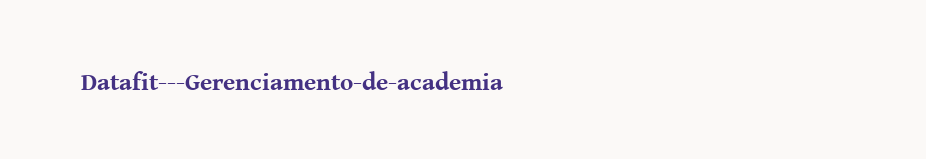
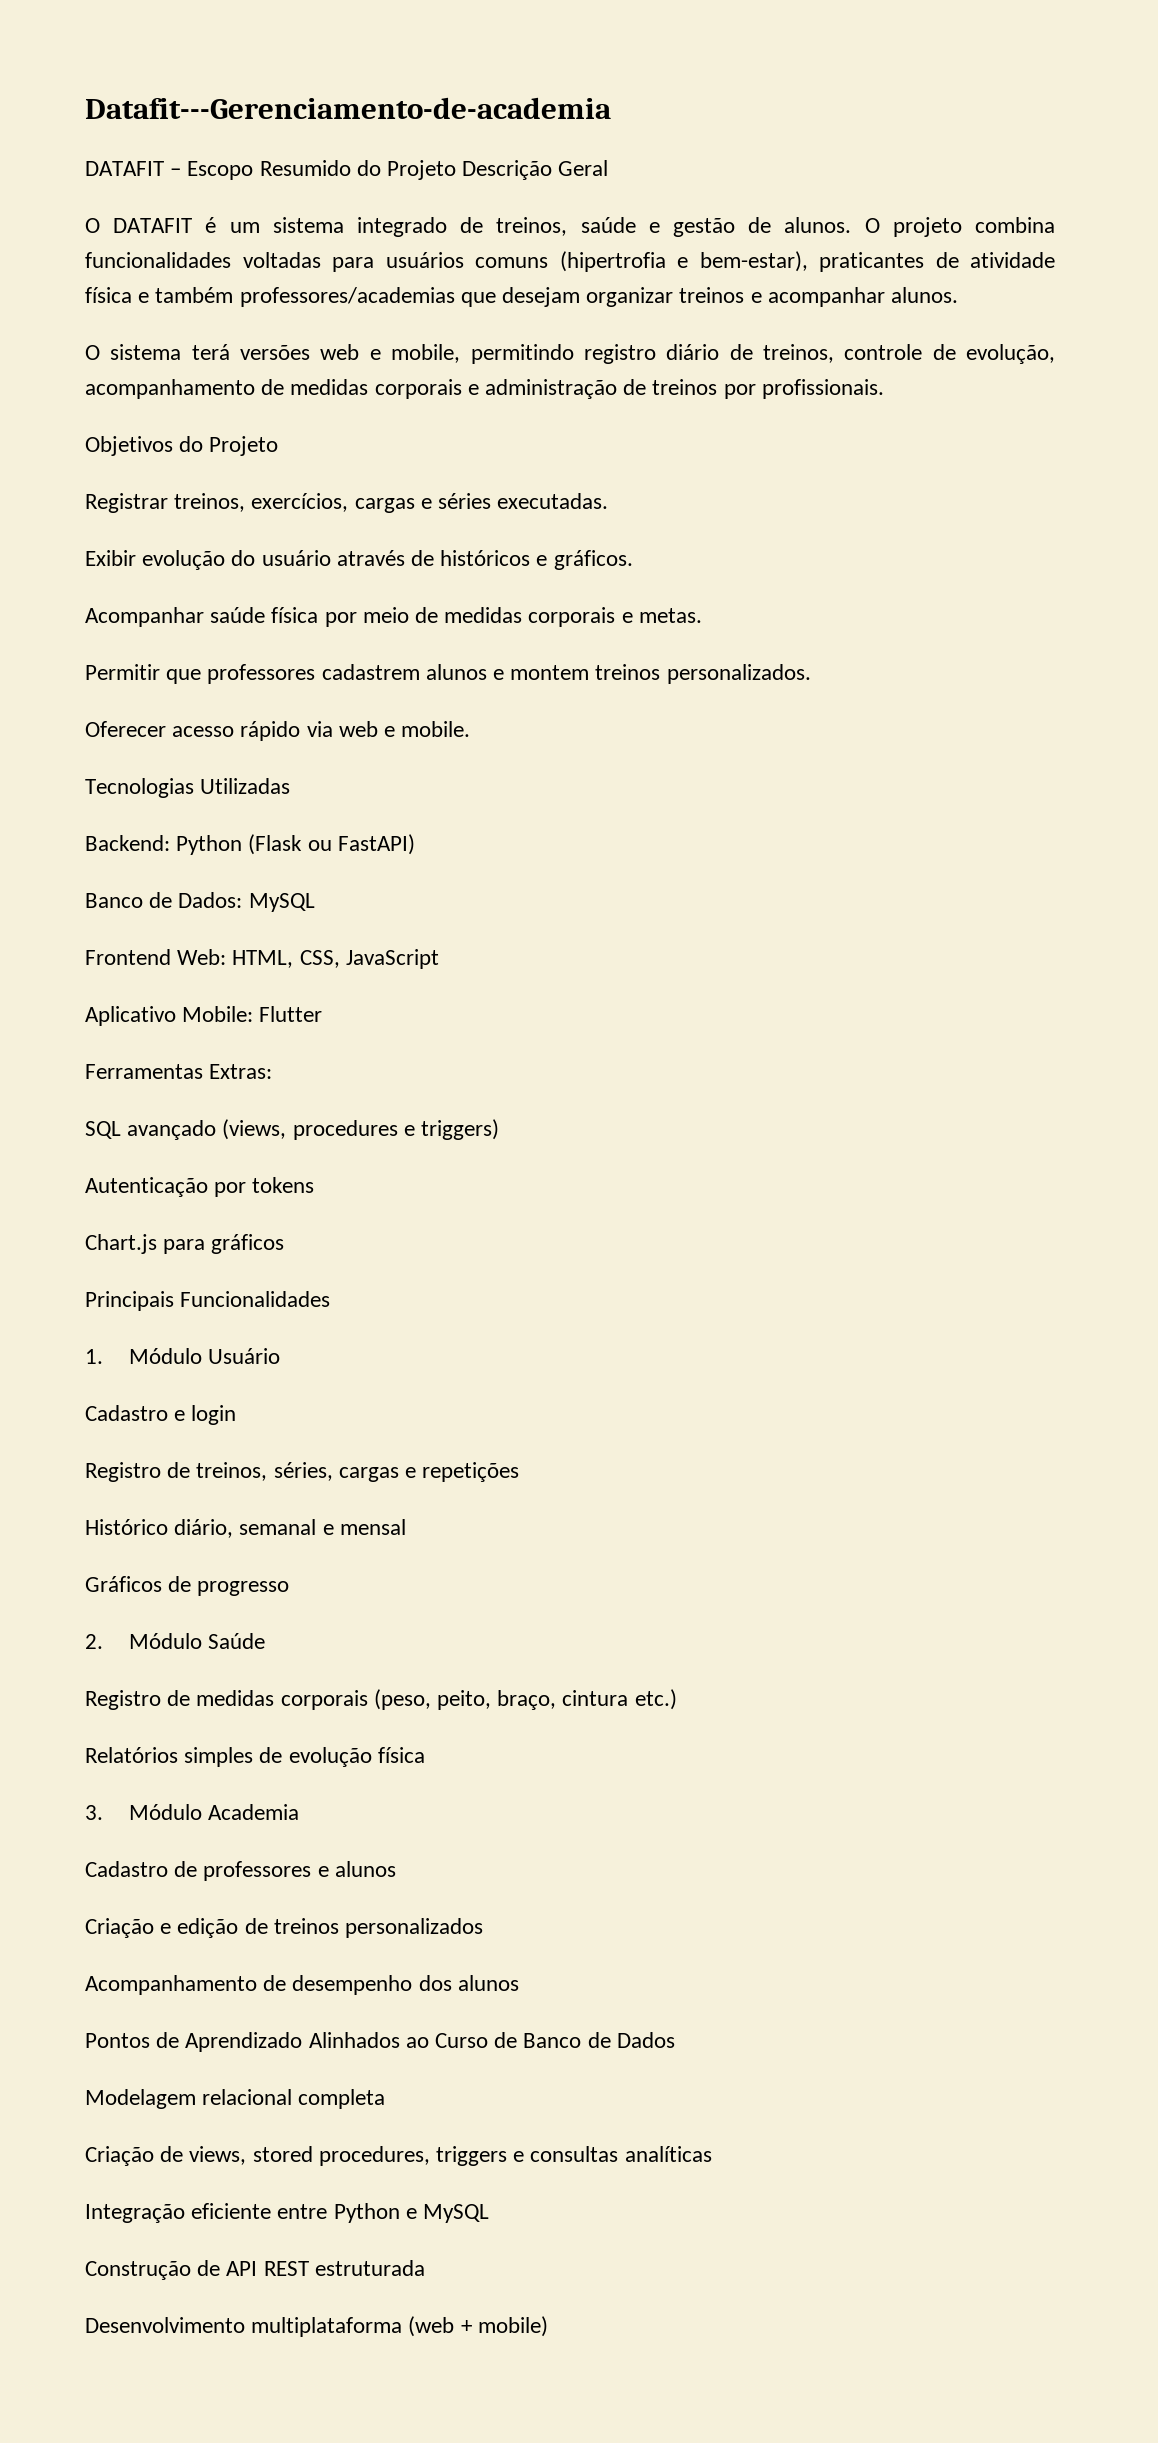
(503, 80) none -> [85,160,609,180] [85,217,1056,237] [85,251,1055,272] [85,287,959,307] [85,344,1055,364] [85,379,884,399] [85,436,279,456] [85,493,609,513] [85,550,633,570] [85,607,702,627] [85,664,811,684] [85,721,471,741] [85,778,291,798] [85,834,415,855] [85,892,315,912] [85,949,439,969] [85,1006,323,1026] [85,1064,273,1079] [85,1119,500,1140] [85,1177,315,1197] [85,1234,285,1254] [85,1291,331,1311] [85,1348,280,1364] [85,1405,237,1425] [85,1462,520,1482] [85,1519,406,1538] [85,1576,290,1596] [85,1633,265,1649] [85,1689,677,1710] [85,1747,425,1767] [85,1804,299,1820] [85,1861,396,1881] [85,1918,484,1938] [85,1975,519,1995] [85,2032,675,2052] [85,2089,386,2109] [85,2146,712,2166] [85,2203,490,2223] [85,2260,425,2280] [85,2316,548,2337] // DATAFIT – Escopo Resumido do Projeto Descrição Geral // O DATAFIT é um sistema integrado de treinos, saúde e gestão de alunos. O projeto combina funcionalidades voltadas para usuários comuns (hipertrofia e bem-estar), praticantes de atividade física e também professores/academias que desejam organizar treinos e acompanhar alunos. // O sistema terá versões web e mobile, permitindo registro diário de treinos, controle de evolução, acompanhamento de medidas corporais e administração de treinos por profissionais. // Objetivos do Projeto // Registrar treinos, exercícios, cargas e séries executadas. // Exibir evolução do usuário através de históricos e gráficos. // Acompanhar saúde física por meio de medidas corporais e metas. // Permitir que professores cadastrem alunos e montem treinos personalizados. // Oferecer acesso rápido via web e mobile. // Tecnologias Utilizadas // Backend: Python (Flask ou FastAPI) // Banco de Dados: MySQL // Frontend Web: HTML, CSS, JavaScript // Aplicativo Mobile: Flutter // Ferramentas Extras: // SQL avançado (views, procedures e triggers) // Autenticação por tokens // Chart.js para gráficos // Principais Funcionalidades // 1. Módulo Usuário // Cadastro e login // Registro de treinos, séries, cargas e repetições // Histórico diário, semanal e mensal // Gráficos de progresso // 2. Módulo Saúde // Registro de medidas corporais (peso, peito, braço, cintura etc.) // Relatórios simples de evolução física // 3. Módulo Academia // Cadastro de professores e alunos // Criação e edição de treinos personalizados // Acompanhamento de desempenho dos alunos // Pontos de Aprendizado Alinhados ao Curso de Banco de Dados // Modelagem relacional completa // Criação de views, stored procedures, triggers e consultas analíticas // Integração eficiente entre Python e MySQL // Construção de API REST estruturada // Desenvolvimento multiplataforma (web + mobile)

